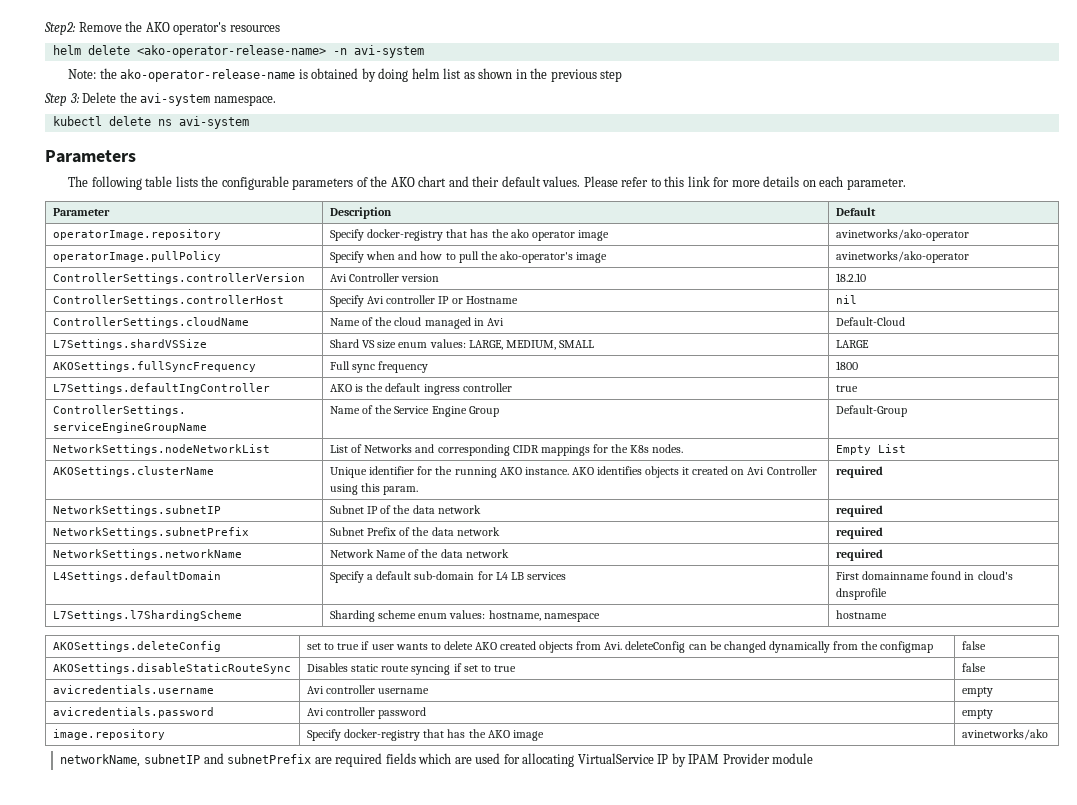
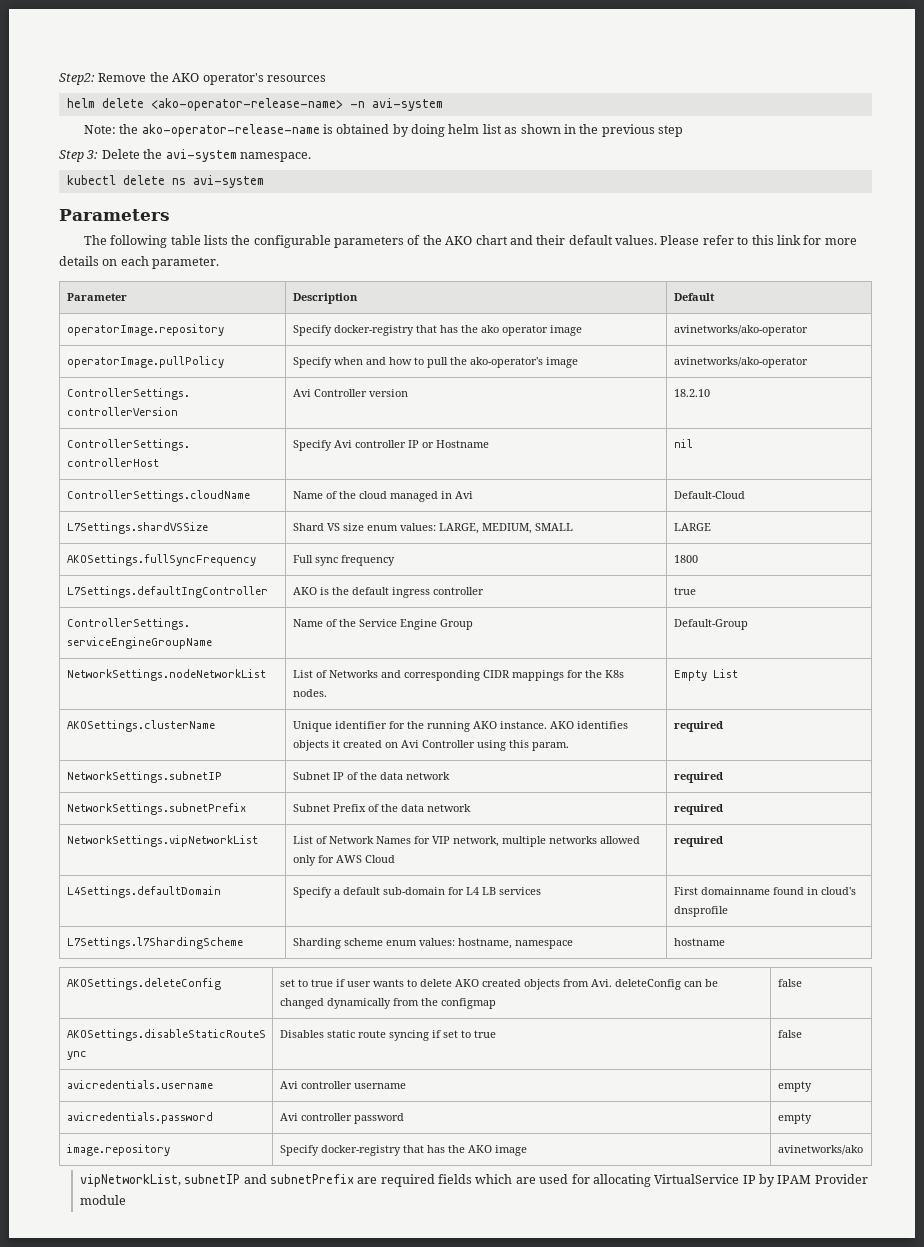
[53,549,243,560] [330,549,509,558] NetworkSettings.networkName | Network Name of the data network -> [66,835,258,847] [292,836,640,847] [292,855,395,866] NetworkSettings.vipNetworkList | List of Network Names for VIP network, multiple networks allowed only for AWS Cloud
[60,754,141,767] networkName, -> [79,1174,181,1187] vipNetworkList,

